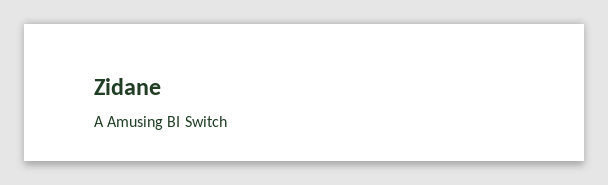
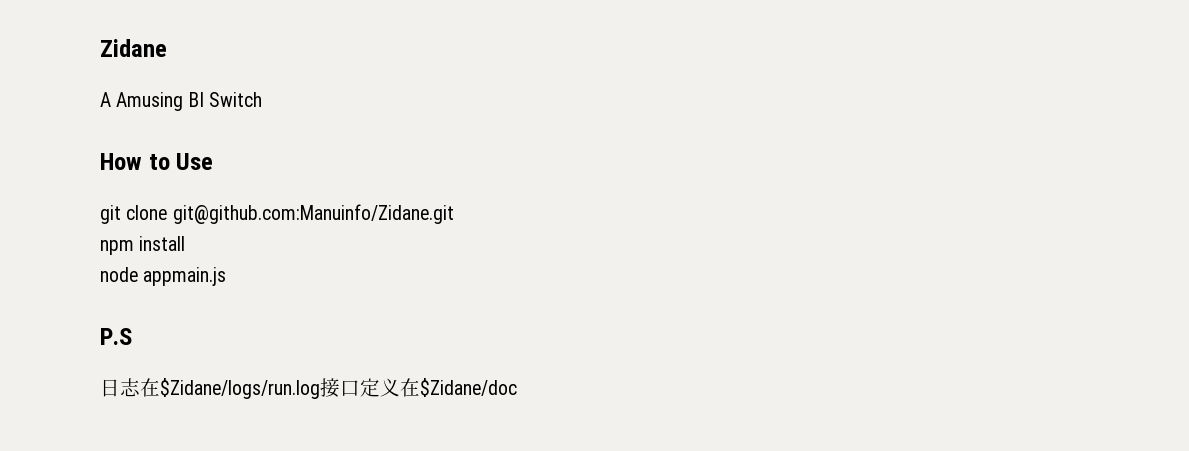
(227, 121) none -> [100,153,214,170] [100,204,454,224] [100,236,186,255] [100,267,227,286] [100,328,132,345] [100,378,517,399] // How to Use // git clone git@github.com:Manuinfo/Zidane.git // npm install // node appmain.js // P.S // 日志在$Zidane/logs/run.log接口定义在$Zidane/doc

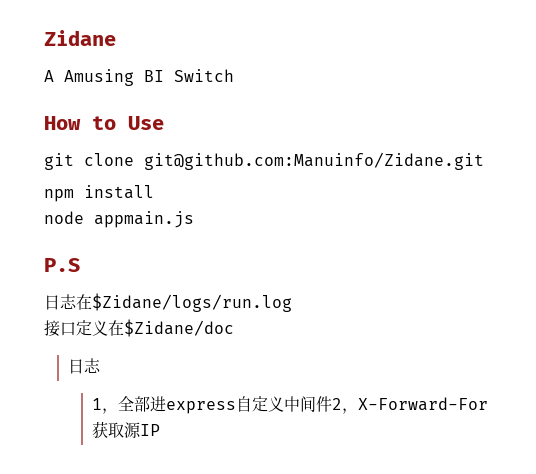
(320, 388) none -> (292, 302) //
(517, 387) none -> [68,358,102,374] [92,396,489,414] [92,421,161,438] // 日志 // 1，全部进express自定义中间件2，X-Forward-For获取源IP

